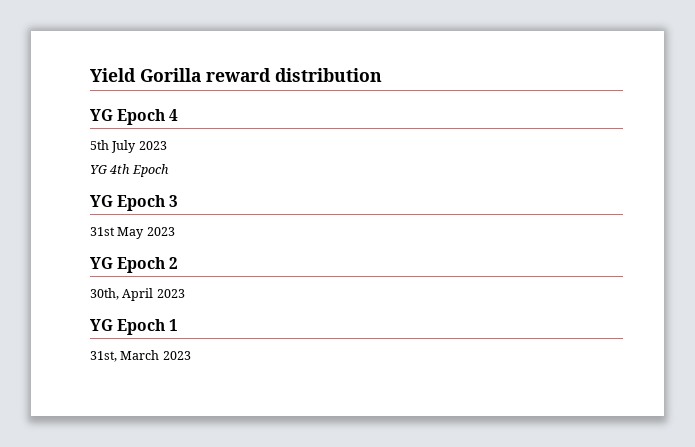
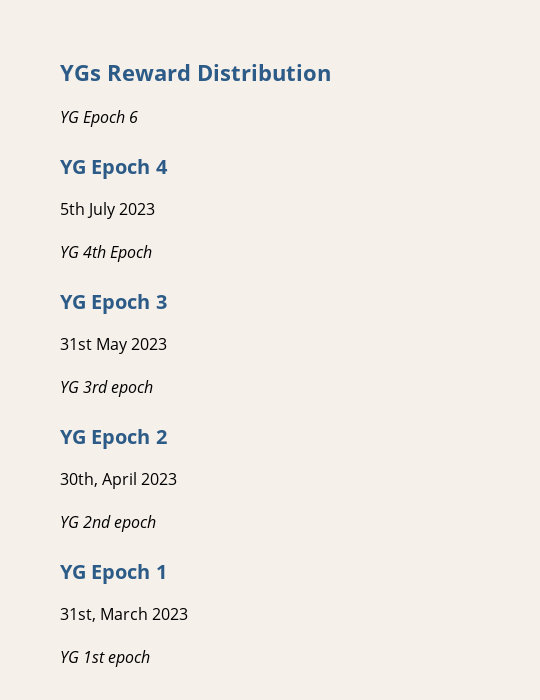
[90,68,382,82] Yield Gorilla reward distribution -> [60,64,331,81] [60,110,139,127] YGs Reward Distribution // YG Epoch 6
(175, 231) none -> [60,380,154,397] // YG 3rd epoch
(185, 293) none -> [60,515,157,532] // YG 2nd epoch
(191, 355) none -> [60,650,151,667] // YG 1st epoch

